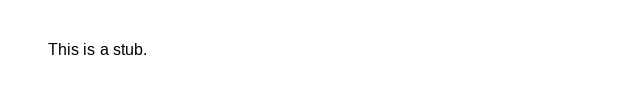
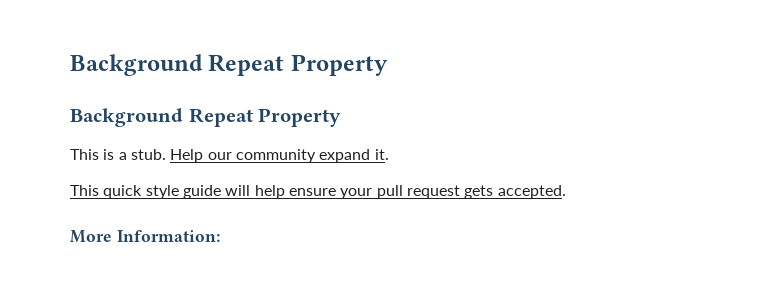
[48,43,147,55] This is a stub. -> [70,54,388,76] [70,108,342,127] [70,149,389,163] [70,185,566,199] [70,230,220,243] Background Repeat Property // Background Repeat Property // This is a stub. Help our community expand it. // This quick style guide will help ensure your pull request gets accepted. // More Information:

